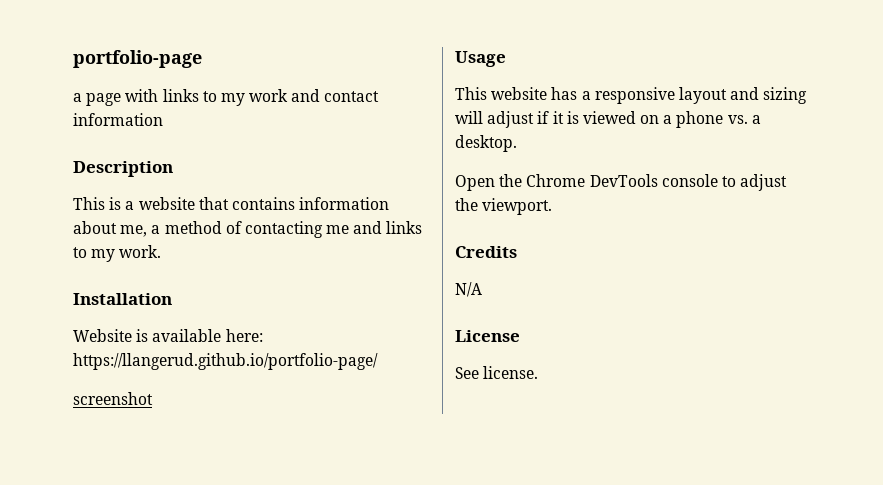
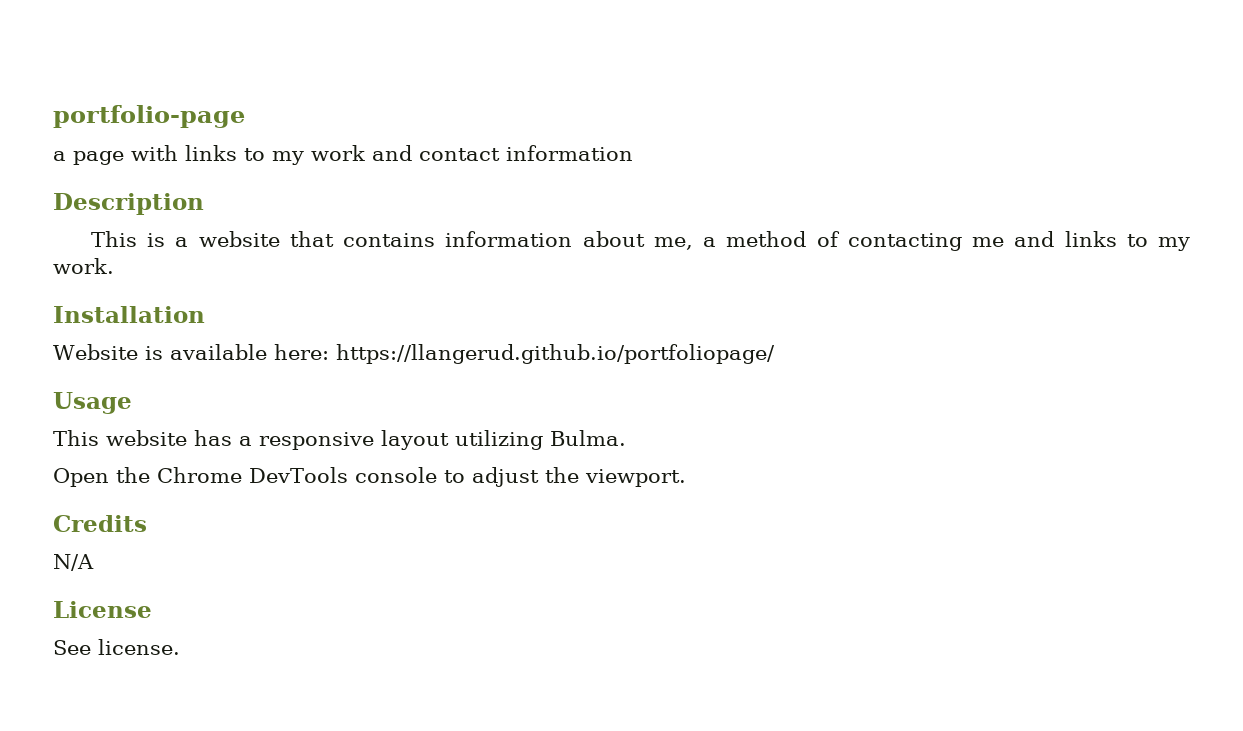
[73,353,378,370] [73,392,153,405] https://llangerud.github.io/portfolio-page/ // screenshot -> [335,344,775,364] https://llangerud.github.io/portfoliopage/
[730,87,808,104] [455,111,761,128] [455,135,517,152] and sizing will adjust if it is viewed on a phone vs. a desktop. -> [455,430,626,450] utilizing Bulma.

